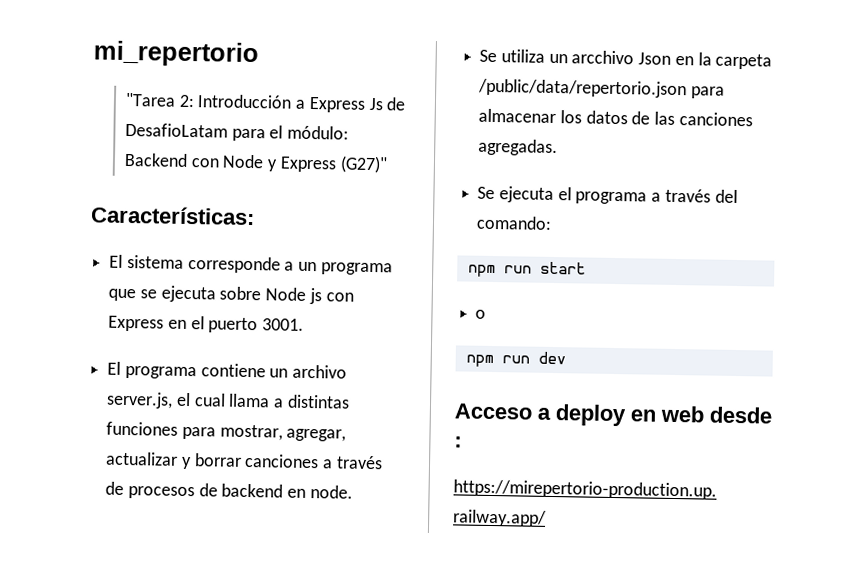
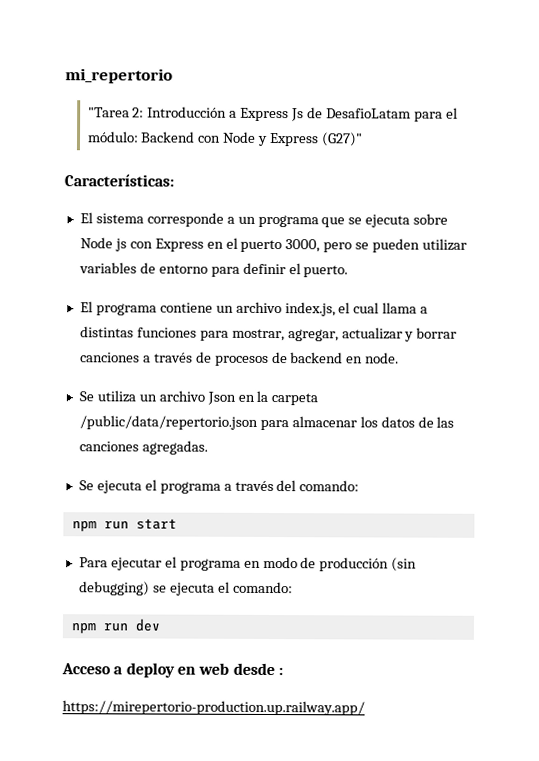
[262,318,305,331] 3001. -> [285,238,468,253] [78,262,349,278] 3000, pero se pueden utilizar variables de entorno para definir el puerto.
[106,391,174,409] server.js, -> [284,302,336,317] index.js,
[571,50,635,65] arcchivo -> [158,390,205,402] archivo
[475,309,487,319] o -> [78,556,418,572] [78,581,293,596] Para ejecutar el programa en modo de producción (sin debugging) se ejecuta el comando:

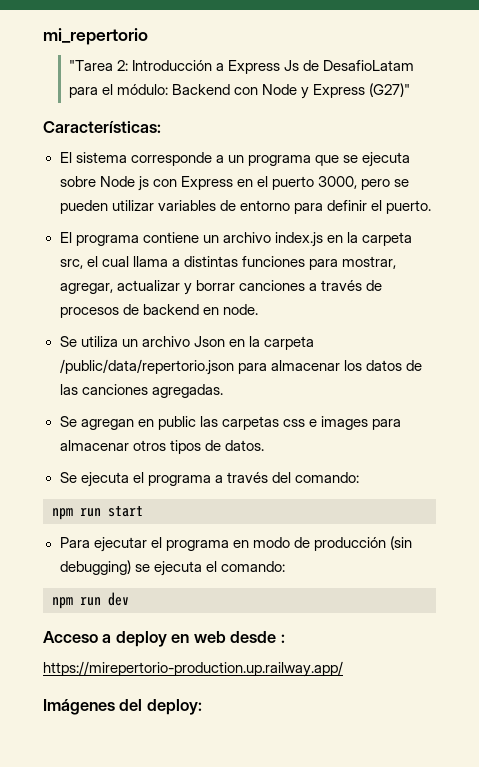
[284,302,336,317] index.js, -> [274,232,412,247] [59,259,83,269] index.js en la carpeta src,
(208, 447) none -> [59,416,401,430] [59,440,264,454] // Se agregan en public las carpetas css e images para almacenar otros tipos de datos.
(365, 708) none -> [43,699,202,715] // Imágenes del deploy:

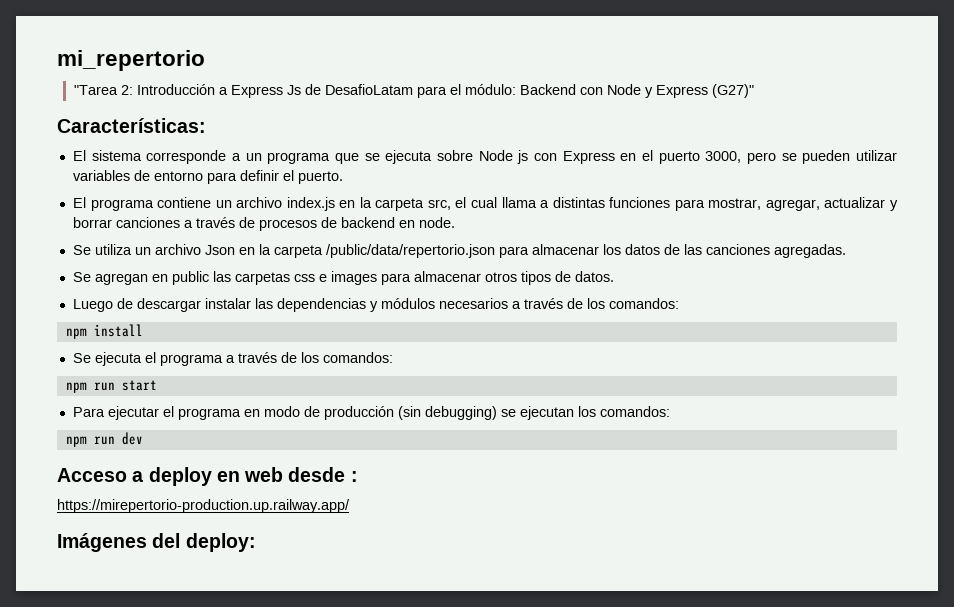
(264, 445) none -> [72,298,679,312] [65,324,143,339] // Luego de descargar instalar las dependencias y módulos necesarios a través de los comandos: // npm install
[271,472,359,483] del comando: -> [280,352,393,363] de los comandos:
[153,561,285,576] ejecuta el comando: -> [519,406,670,420] ejecutan los comandos:

